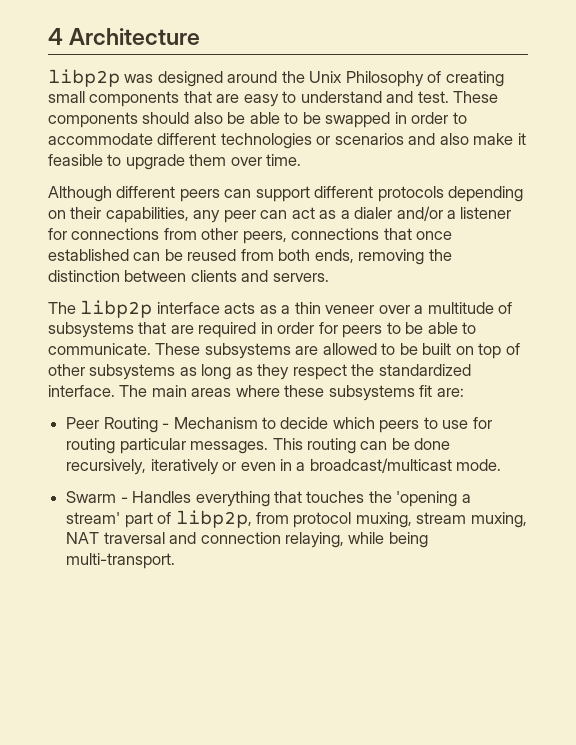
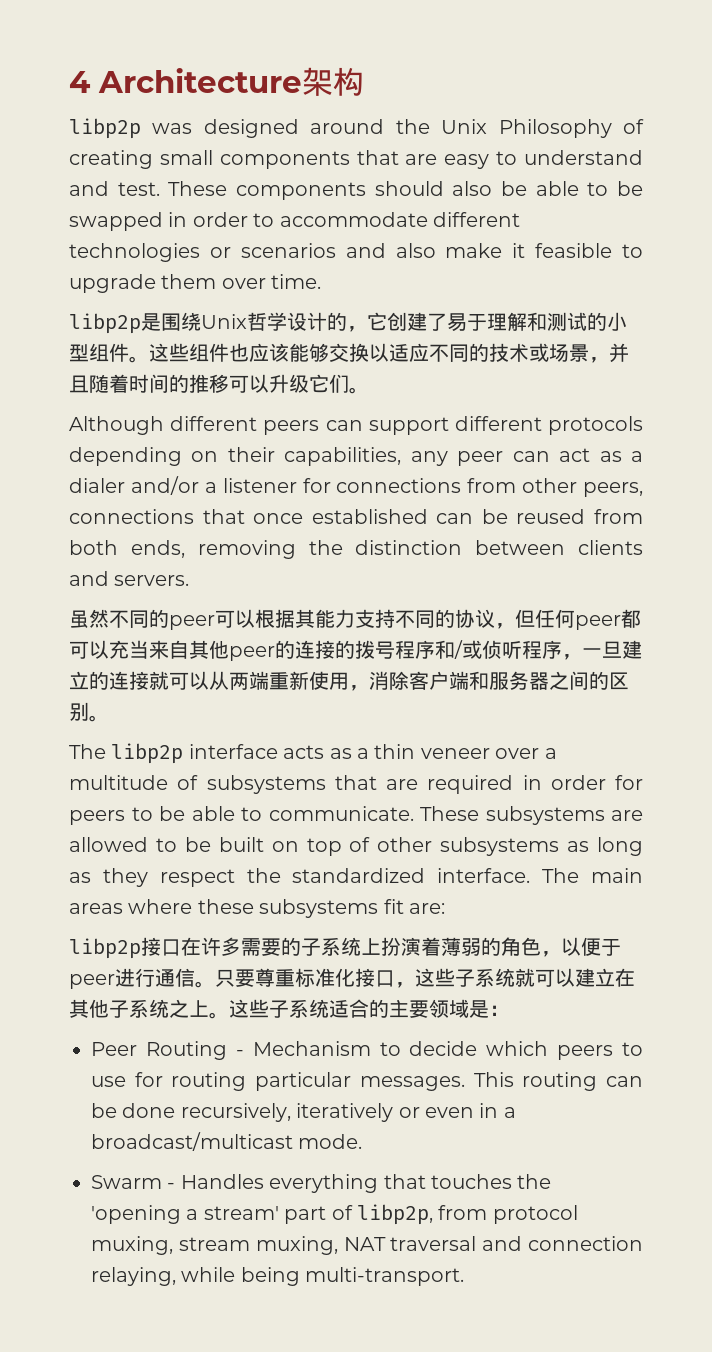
(201, 36) none -> [302,67,364,96] 架构
(302, 160) none -> [69,312,627,334] [69,343,629,363] [69,374,369,394] // libp2p是围绕Unix哲学设计的，它创建了易于理解和测试的小型组件。这些组件也应该能够交换以适应不同的技术或场景，并且随着时间的推移可以升级它们。
(329, 277) none -> [69,609,641,630] [69,640,642,661] [69,671,629,691] [69,702,109,722] // 虽然不同的peer可以根据其能力支持不同的协议，但任何peer都可以充当来自其他peer的连接的拨号程序和/或侦听程序，一旦建立的连接就可以从两端重新使用，消除客户端和服务器之间的区别。
(464, 392) none -> [69,937,621,959] [69,968,635,989] [69,999,509,1019] // libp2p接口在许多需要的子系统上扮演着薄弱的角色，以便于peer进行通信。只要尊重标准化接口，这些子系统就可以建立在其他子系统之上。这些子系统适合的主要领域是：

